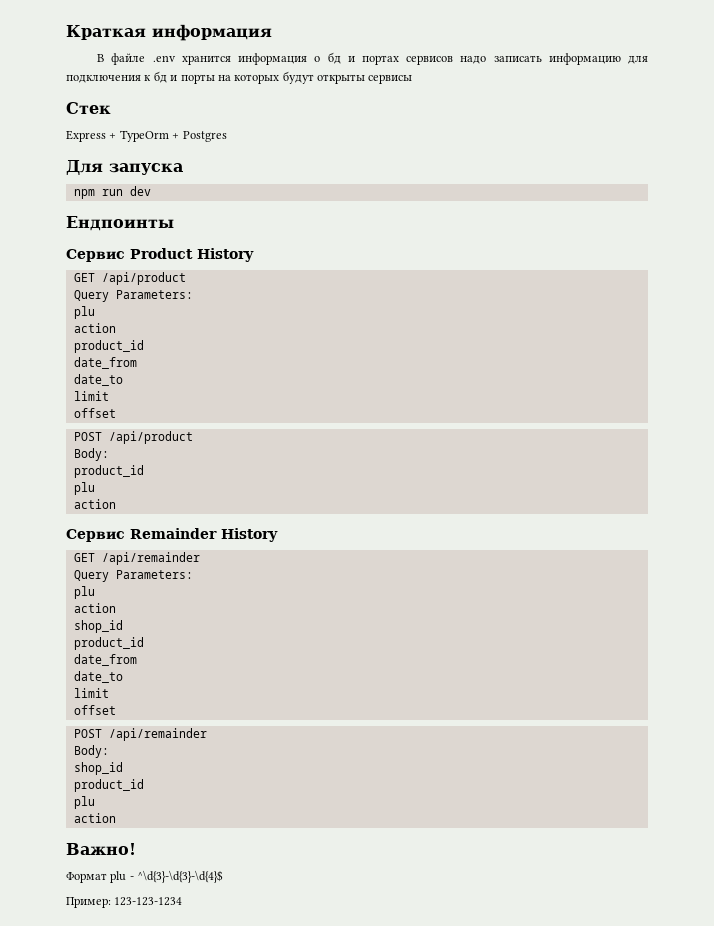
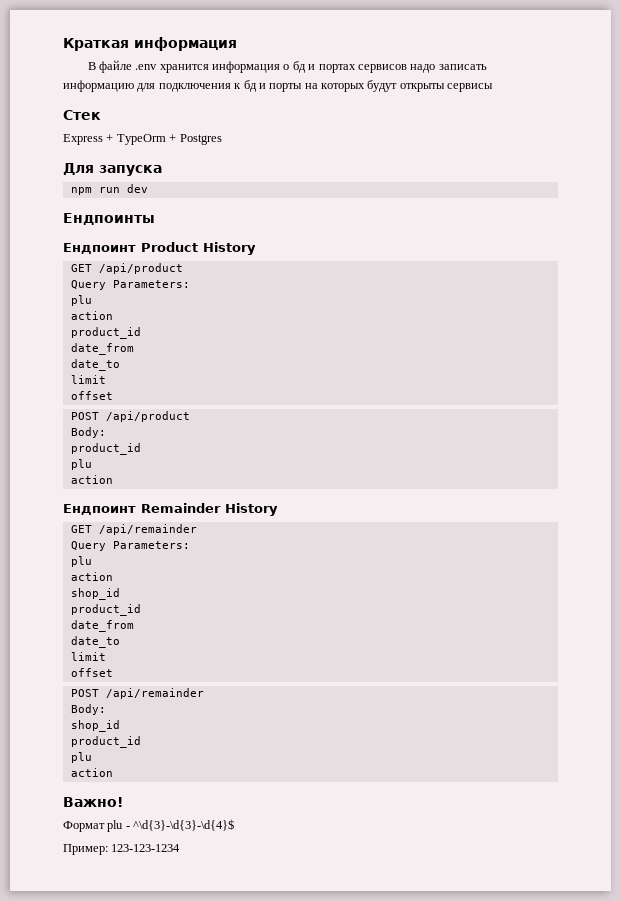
[66,249,125,262] Сервис -> [63,243,136,254] Ендпоинт
[66,529,125,542] Сервис -> [63,504,136,515] Ендпоинт

